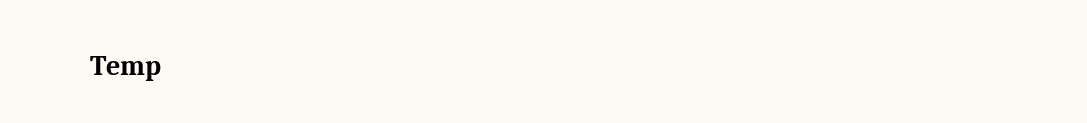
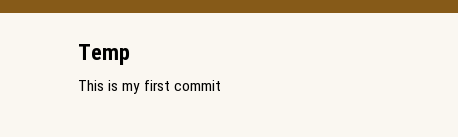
(161, 68) none -> [78,80,221,94] // This is my first commit

